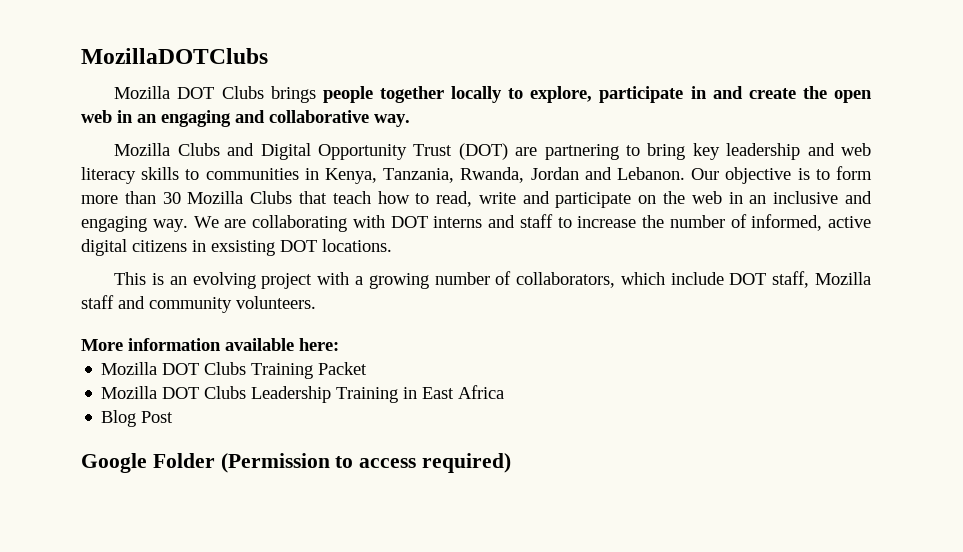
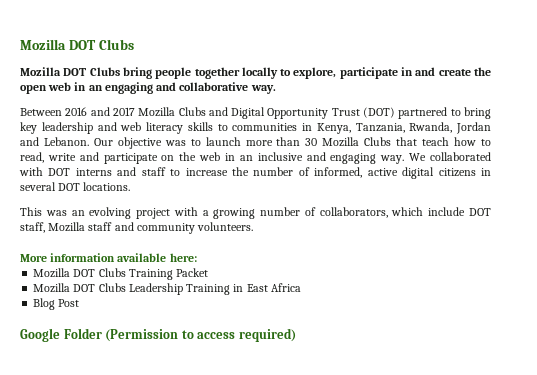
[81,48,268,64] [114,86,316,103] MozillaDOTClubs // Mozilla DOT Clubs brings -> [20,39,134,50] [20,67,152,79] Mozilla DOT Clubs // Mozilla DOT Clubs bring
(410, 120) none -> [20,107,135,116] Between 2016 and 2017
[515,144,619,160] are partnering -> [398,107,448,119] partnered
[797,166,873,180] is to form -> [164,137,241,146] was to launch
[224,215,347,232] are collaborating -> [429,152,491,161] collaborated
[211,240,275,256] exsisting -> [20,182,56,191] several
[152,273,165,285] is -> [45,210,67,216] was

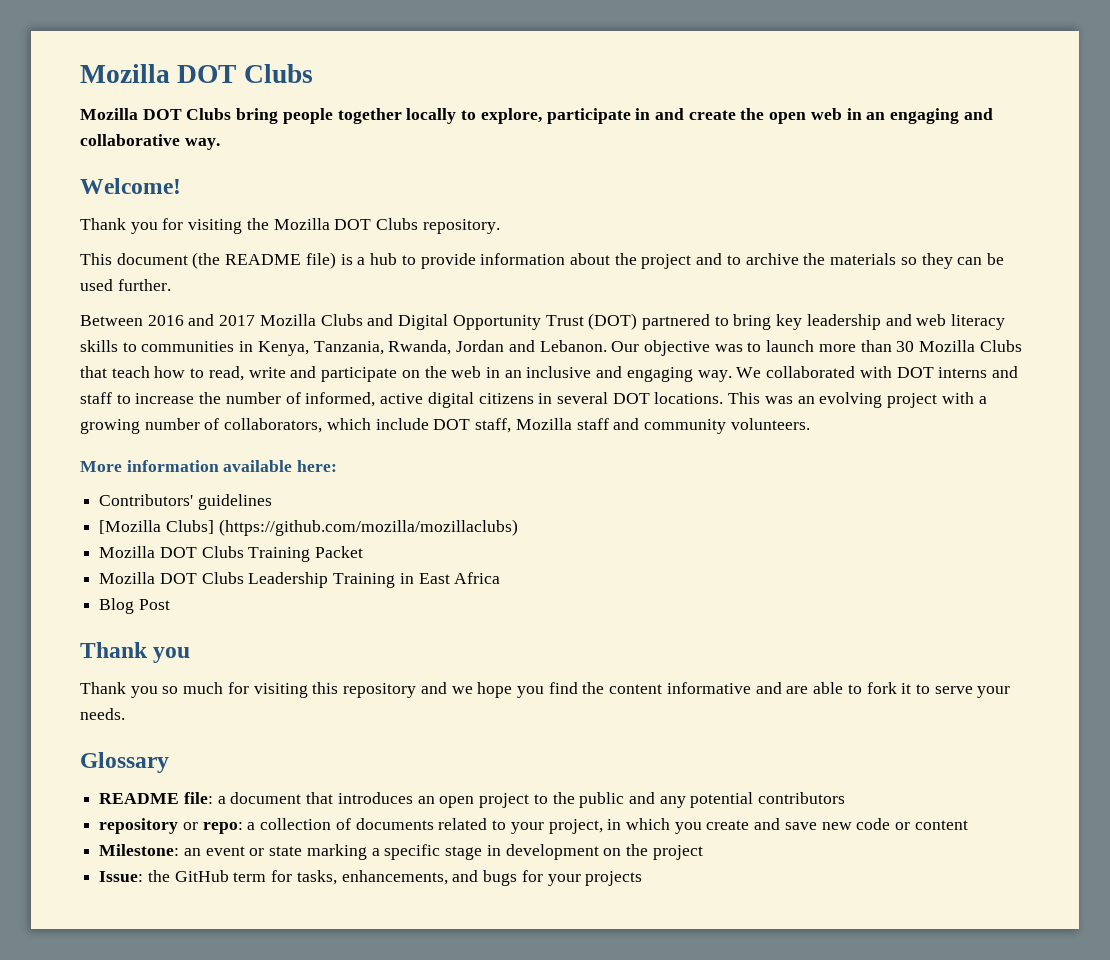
(276, 89) none -> [80,178,181,194] [80,218,500,234] [80,252,1004,269] [80,279,171,291] // Welcome! // Thank you for visiting the Mozilla DOT Clubs repository. // This document (the README file) is a hub to provide information about the project and to archive the materials so they can be used further.
(131, 186) // -> (724, 398) none
(197, 257) none -> [99,494,272,510] [99,519,518,536] // Contributors' guidelines // [Mozilla Clubs] (https://github.com/mozilla/mozillaclubs)
[20,328,296,342] Google Folder (Permission to access required) -> [80,642,191,663] [80,682,1011,698] [80,708,125,720] [80,752,169,773] [99,792,846,808] [99,818,968,834] [99,844,703,860] [99,870,643,886] Thank you // Thank you so much for visiting this repository and we hope you find the content informative and are able to fork it to serve your needs. // Glossary // README file: a document that introduces an open project to the public and any potential contributors // repository or repo: a collection of documents related to your project, in which you create and save new code or content // Milestone: an event or state marking a specific stage in development on the project // Issue: the GitHub term for tasks, enhancements, and bugs for your projects

